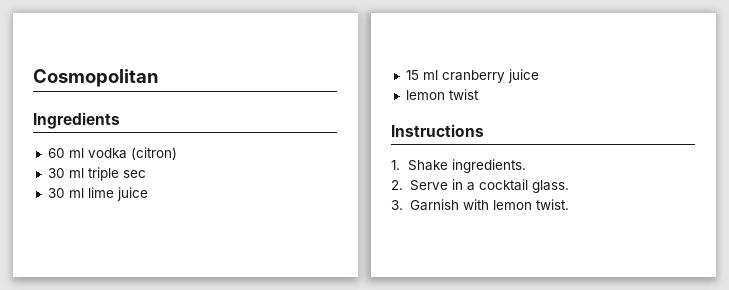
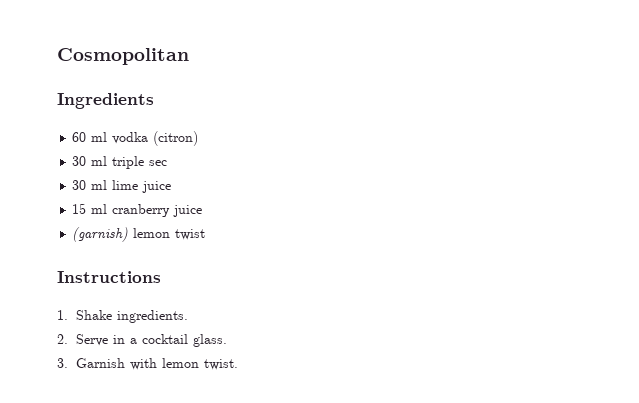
(539, 76) none -> [72,227,129,242] (garnish)

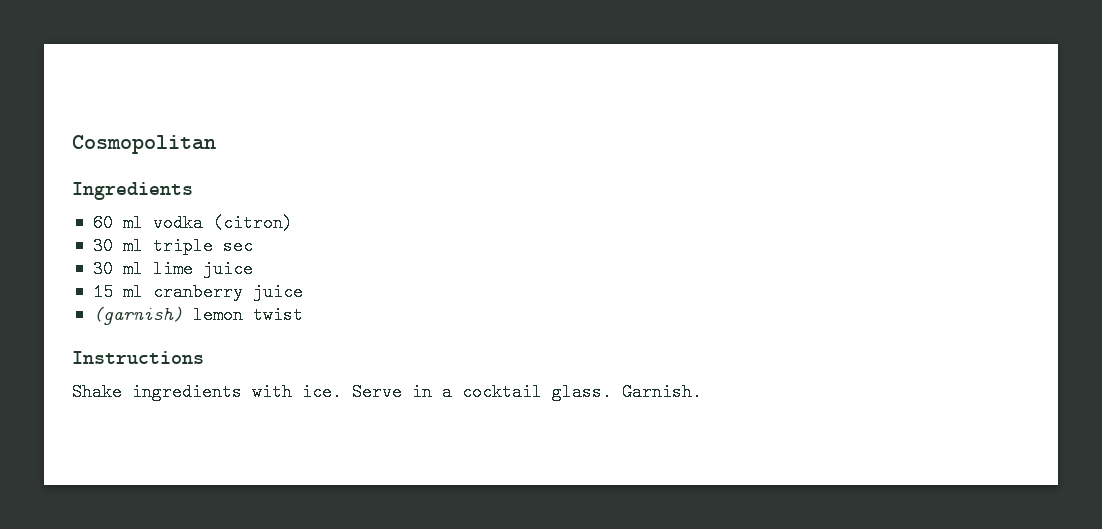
[57,310,188,323] [57,334,68,344] 1. Shake ingredients. // 2. -> [72,383,342,401] Shake ingredients with ice.
[57,358,238,370] // 3. Garnish with lemon twist. -> [622,383,702,401] Garnish.

